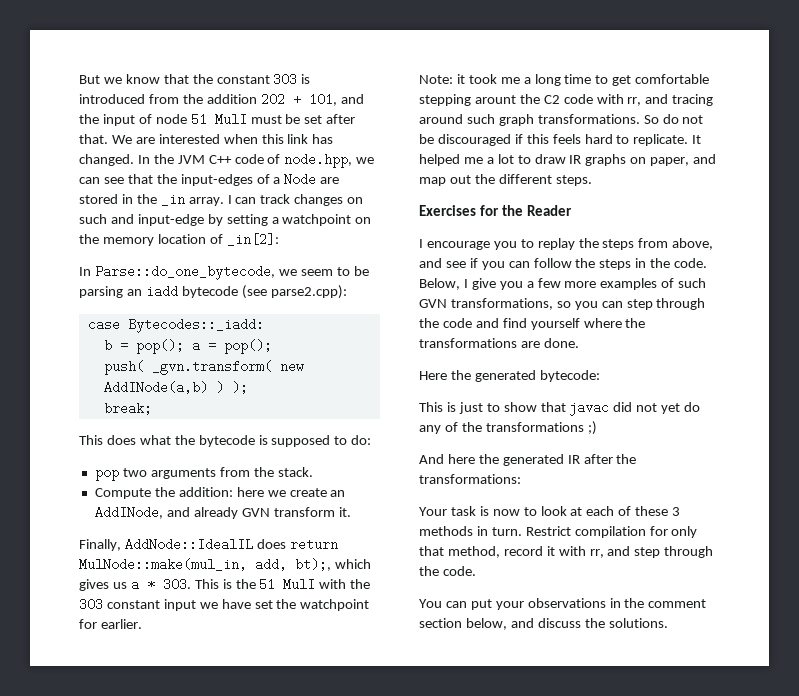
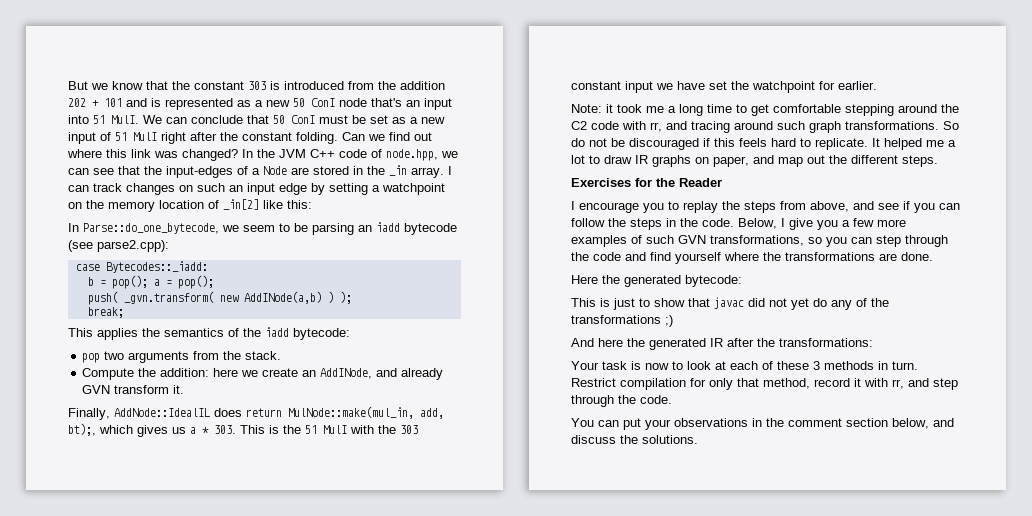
[308,93,364,106] [79,113,356,126] [79,134,334,144] [79,154,134,166] 101, and the input of node 51 MulI must be set after that. We are interested when this link has changed. -> [104,98,452,110] [68,115,445,124] [68,132,432,144] [67,149,238,161] 101 and is represented as a new 50 ConI node that's an input into 51 MulI. We can conclude that 50 ConI must be set as a new input of 51 MulI right after the constant folding. Can we find out where this link was changed?
[110,214,204,226] and input-edge -> [229,183,307,195] an input edge
[226,233,279,246] _in[2]: -> [223,199,312,210] _in[2] like this:
[106,435,372,447] does what the bytecode is supposed to do: -> [97,327,350,340] applies the semantics of the iadd bytecode:
[474,95,516,104] arount -> [898,104,937,113] around

